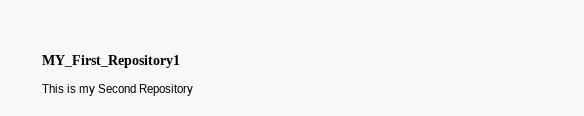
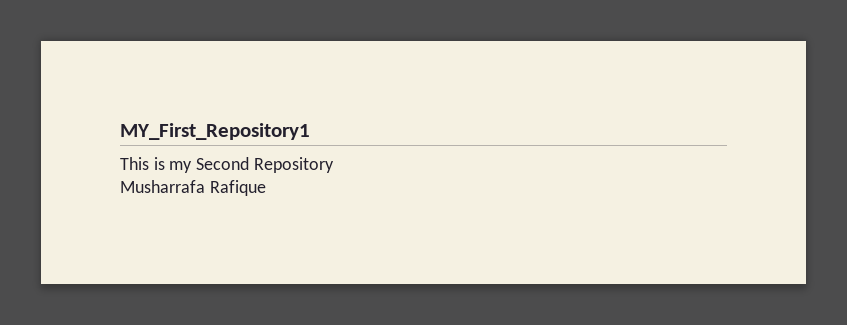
(194, 90) none -> [120,180,266,196] // Musharrafa Rafique

